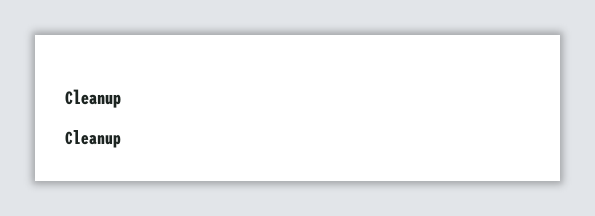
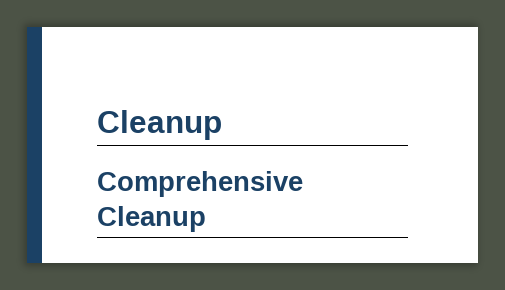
(121, 98) none -> [97,171,303,197] Comprehensive

